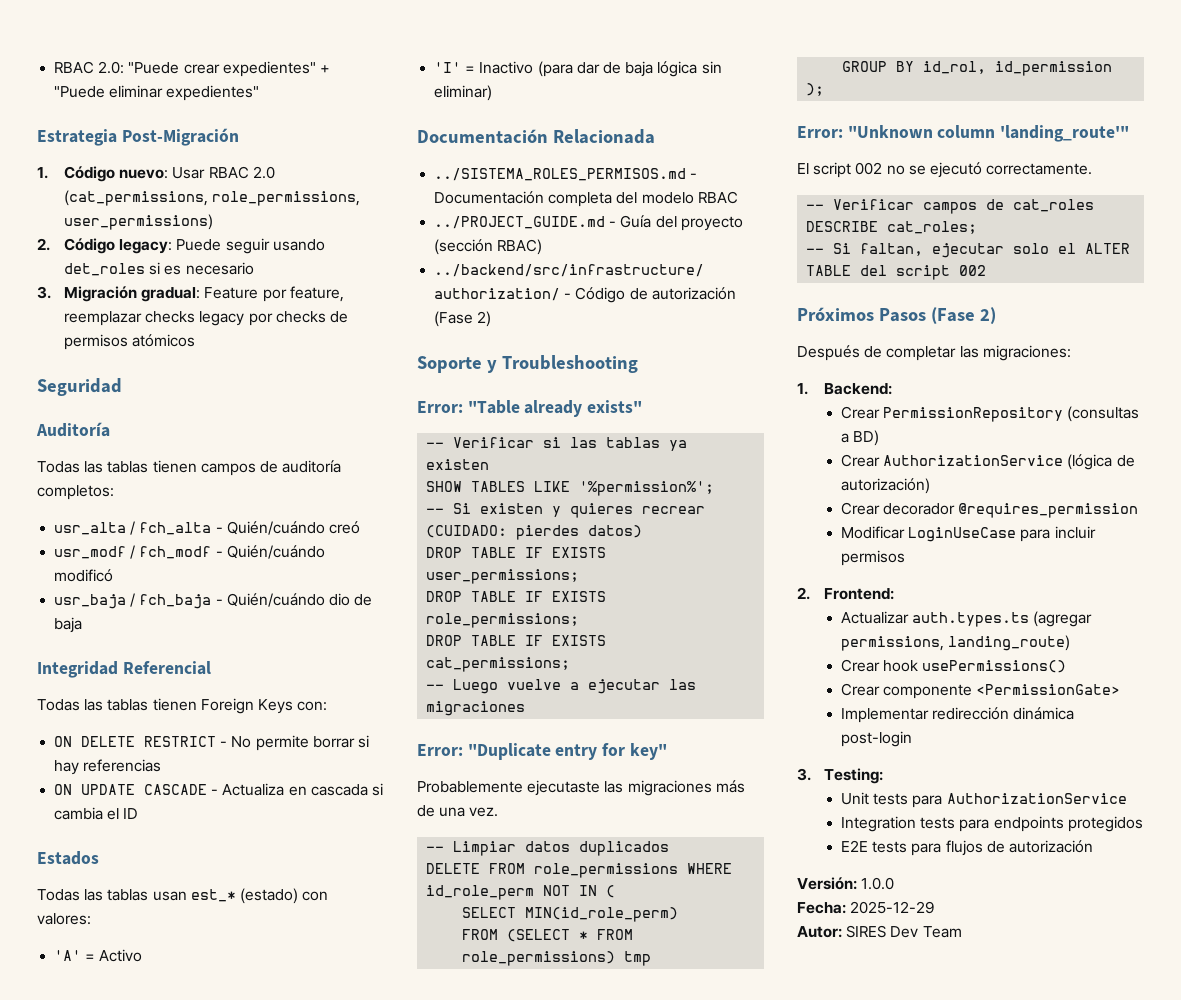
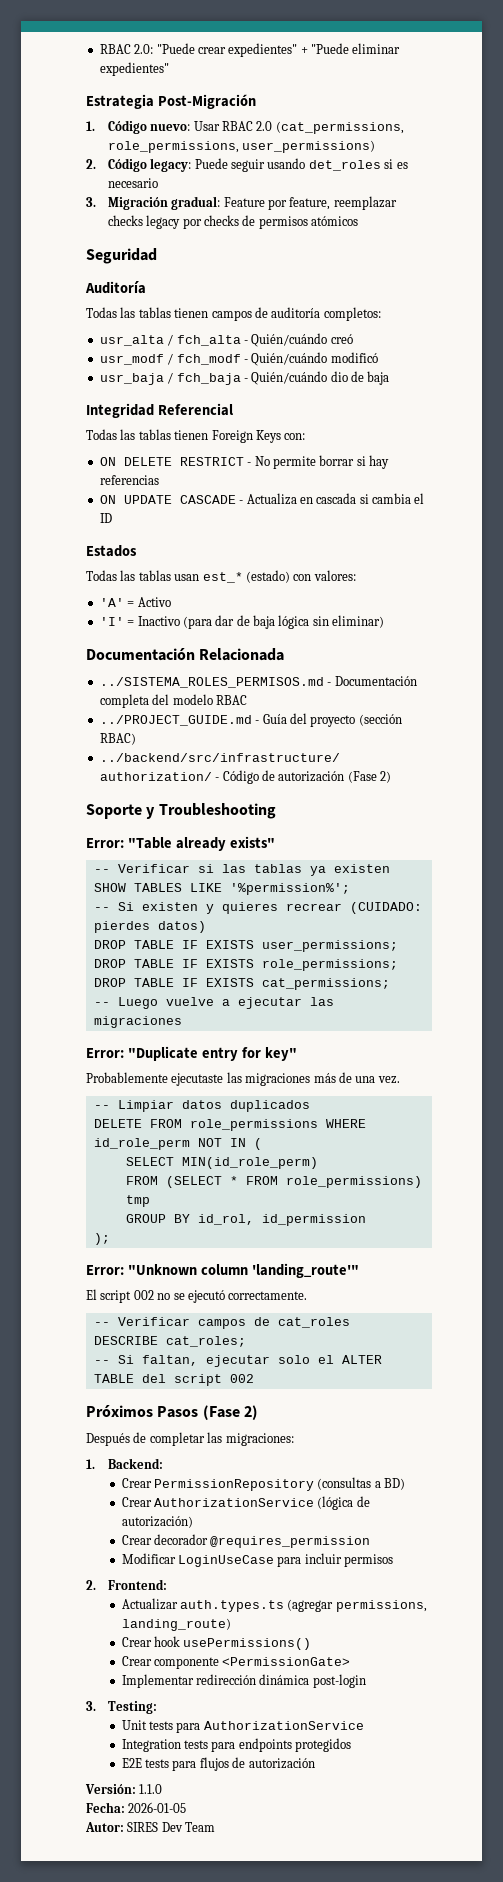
[861,877,895,890] 1.0.0 -> [139,1784,163,1794] 1.1.0
[850,901,936,914] 2025-12-29 -> [128,1802,187,1813] 2026-01-05

